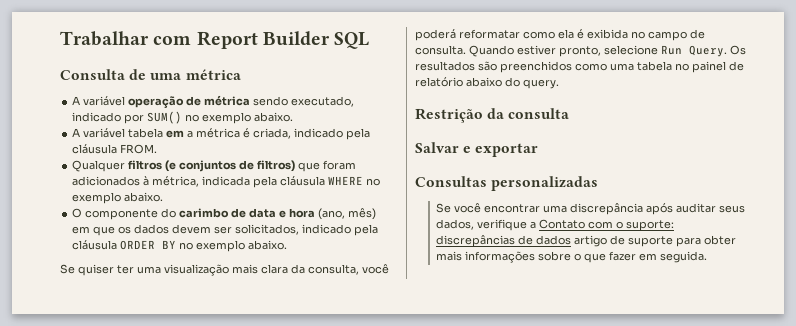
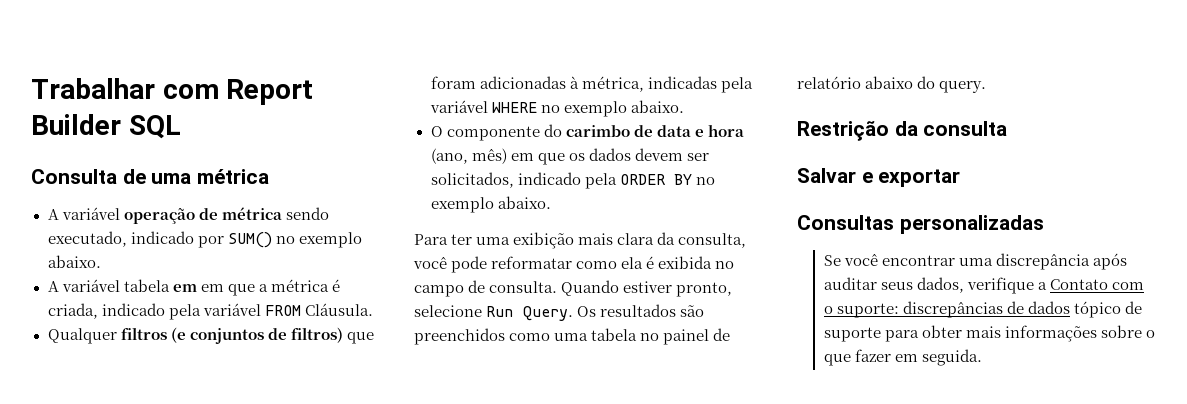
(185, 134) none -> [200,284,255,296] em que
[72,144,158,154] cláusula FROM. -> [202,303,373,316] variável FROM Cláusula.
[72,176,141,186] adicionados -> [479,76,566,89] adicionadas
[202,176,326,188] indicada pela cláusula -> [647,76,753,93] [429,100,488,113] indicadas pela variável
[72,240,118,250] cláusula -> (617, 181) none
[60,264,114,276] Se quiser -> [414,234,448,245] Para
[164,264,229,276] visualização -> [513,232,575,249] exibição
[415,29,456,41] poderá -> [451,256,488,273] pode
[574,235,608,247] artigo -> [1073,301,1121,318] tópico

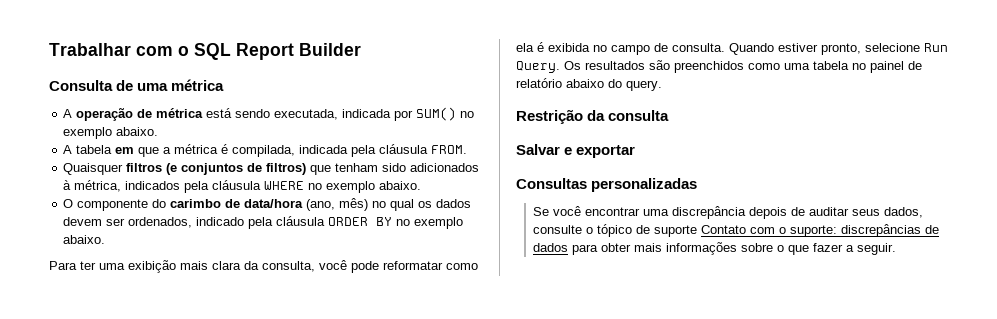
(219, 91) none -> [178,43,231,60] o SQL
[128,115,181,139] SQL -> (361, 49) none
[61,207,120,220] variável -> (73, 113) none
[285,207,329,220] [47,231,194,247] sendo executado, indicado -> [206,108,392,120] está sendo executada, indicada
[61,279,120,292] variável -> (73, 149) none
[200,284,224,292] em -> (135, 150) none
[47,303,373,320] [47,328,117,344] criada, indicado pela variável FROM Cláusula. // Qualquer -> [232,144,468,157] [63,163,124,175] compilada, indicada pela cláusula FROM. // Quaisquer
[430,76,753,93] [429,100,488,113] foram adicionadas à métrica, indicadas pela variável -> [335,163,480,172] [63,180,262,193] tenham sido adicionados à métrica, indicados pela cláusula
[656,124,744,137] [430,148,565,165] data e hora (ano, mês) em que -> [244,198,415,211] data/hora (ano, mês) no qual
[430,172,617,189] solicitados, indicado pela -> [128,216,326,229] ordenados, indicado pela cláusula
[1092,253,1127,270] após -> [749,207,806,219] depois de
[966,277,1047,294] verifique a -> [533,224,698,237] consulte o tópico de suporte
[1073,301,1143,318] [823,327,881,342] tópico de suporte -> (569, 247) none
[894,349,982,366] em seguida. -> [846,243,897,255] a seguir.

